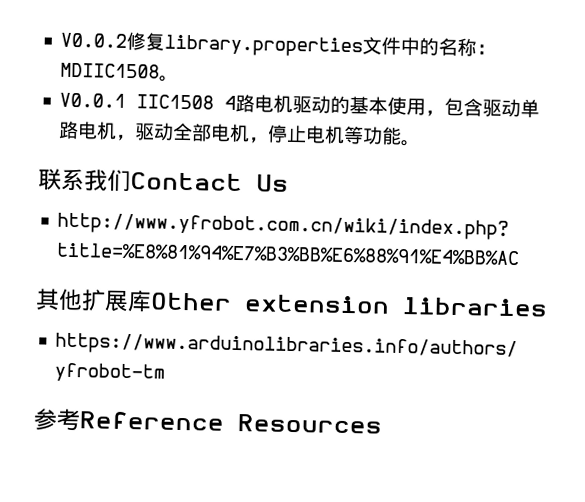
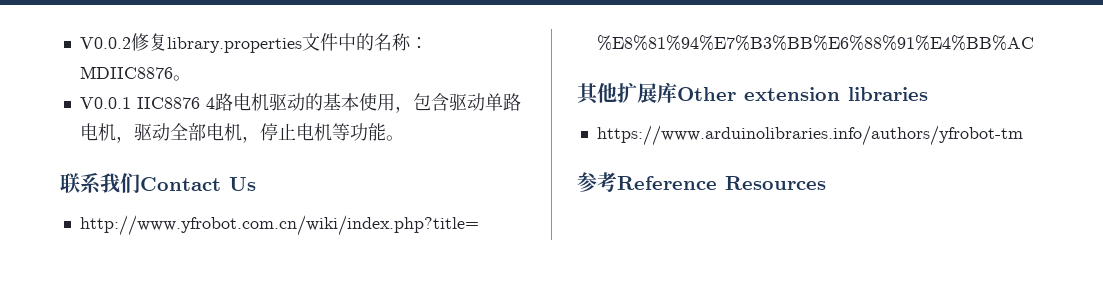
[60,62,161,79] MDIIC1508 -> [79,66,173,79] MDIIC8876
[136,94,215,110] IIC1508 -> [136,97,200,109] IIC8876

